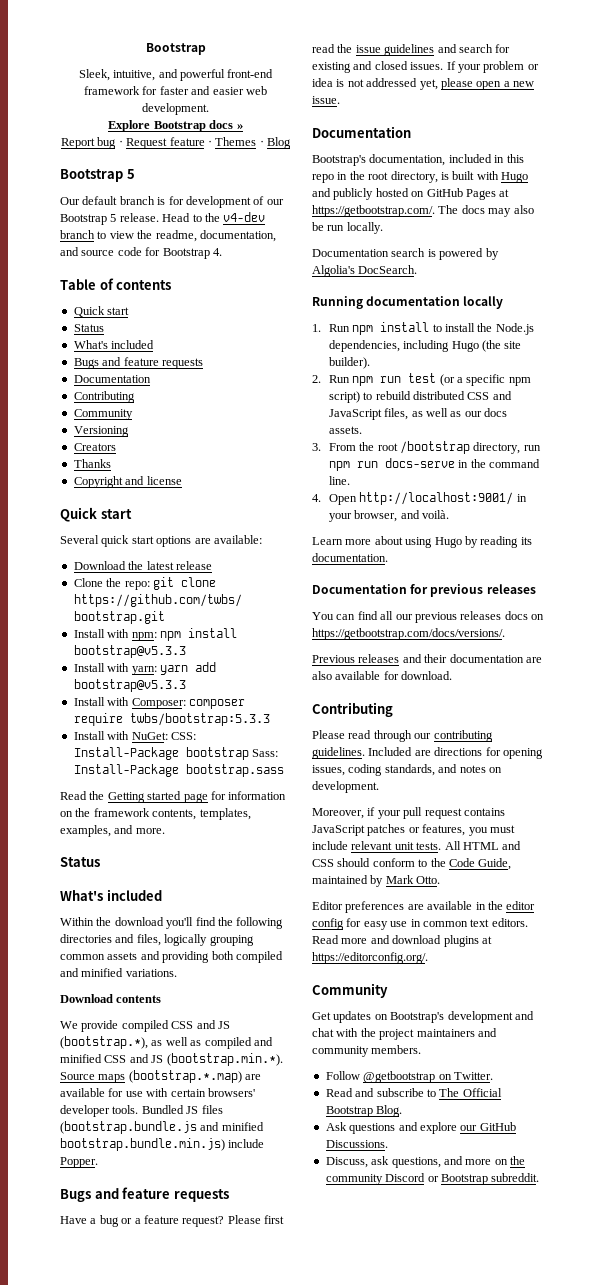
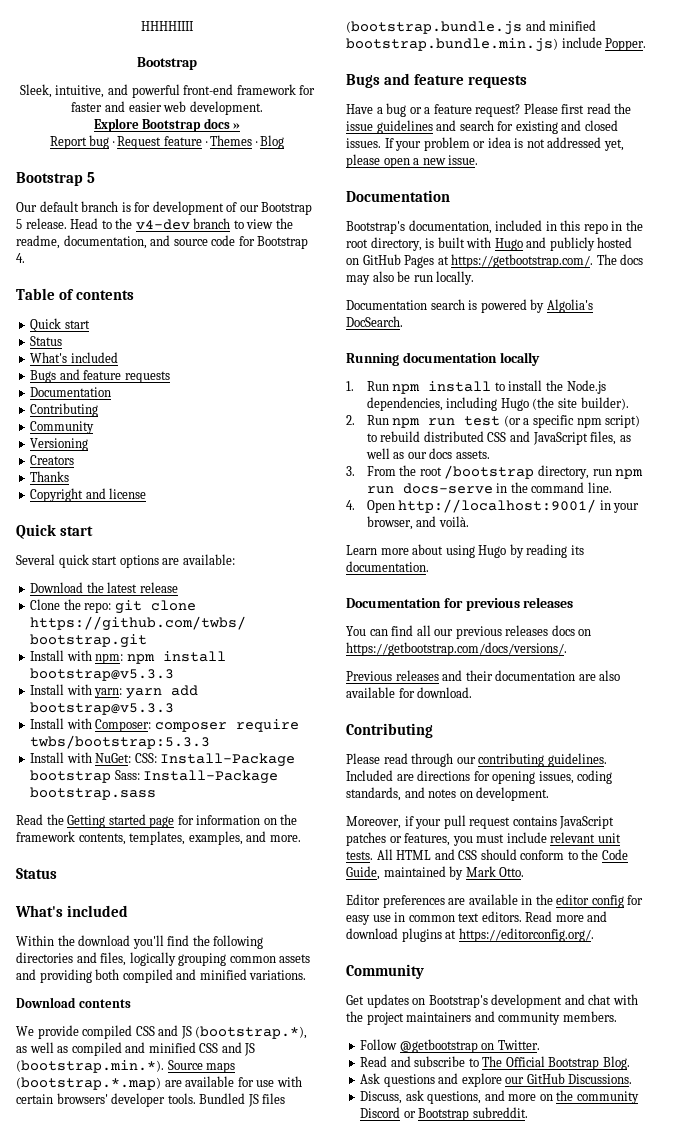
(145, 49) none -> [141,21,194,31] HHHHIIII //

